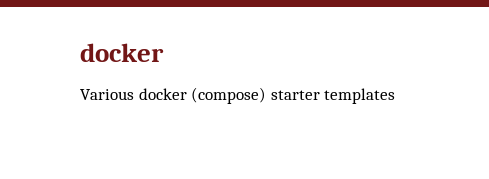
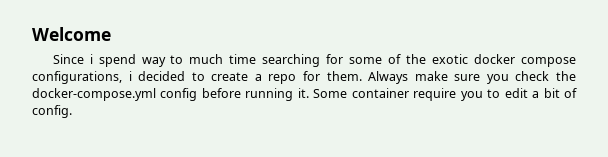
[80,43,164,62] [80,87,396,104] docker // Various docker (compose) starter templates -> [32,27,111,41] [52,54,576,67] [32,71,576,84] [32,88,577,101] [32,105,72,118] Welcome // Since i spend way to much time searching for some of the exotic docker compose configurations, i decided to create a repo for them. Always make sure you check the docker-compose.yml config before running it. Some container require you to edit a bit of config.

